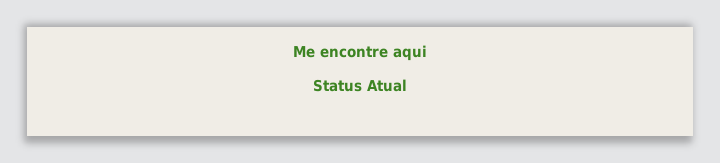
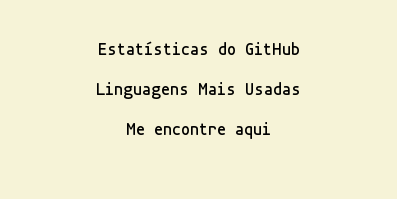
(293, 52) none -> [97,41,300,55] [96,82,301,99] Estatísticas do GitHub // Linguagens Mais Usadas //
[313,79,407,92] // Status Atual -> (271, 130) none

